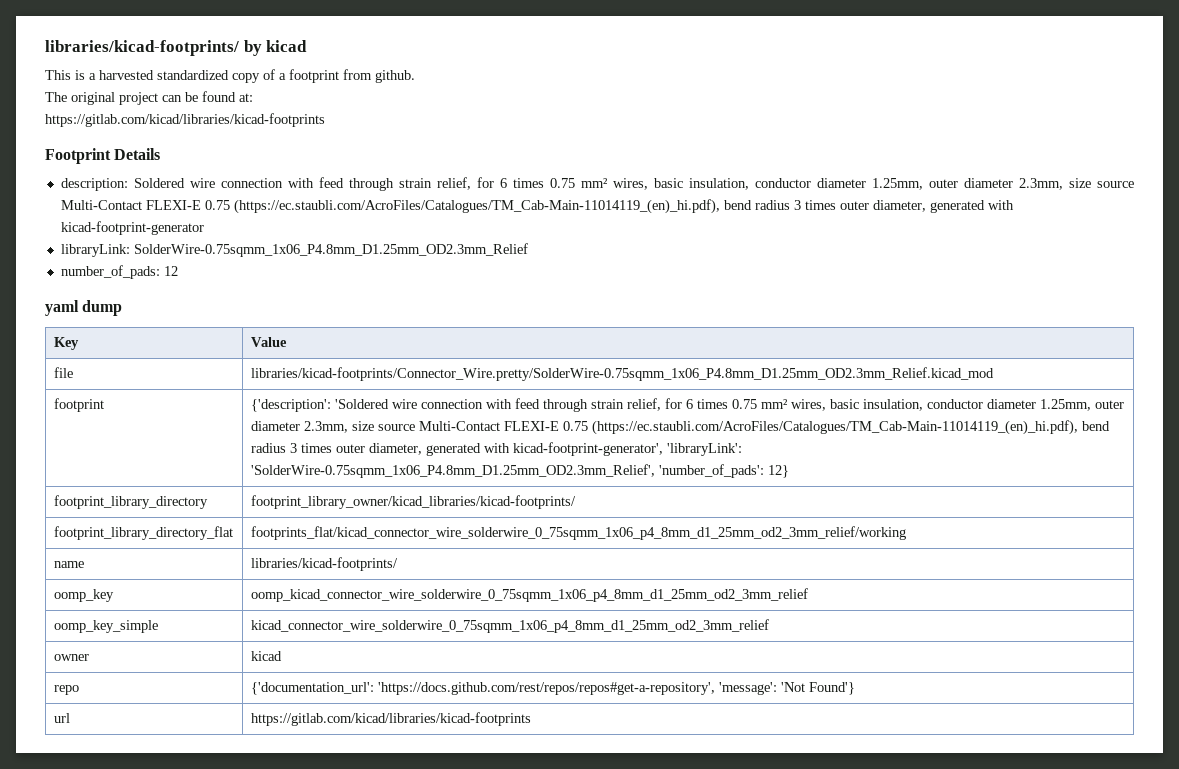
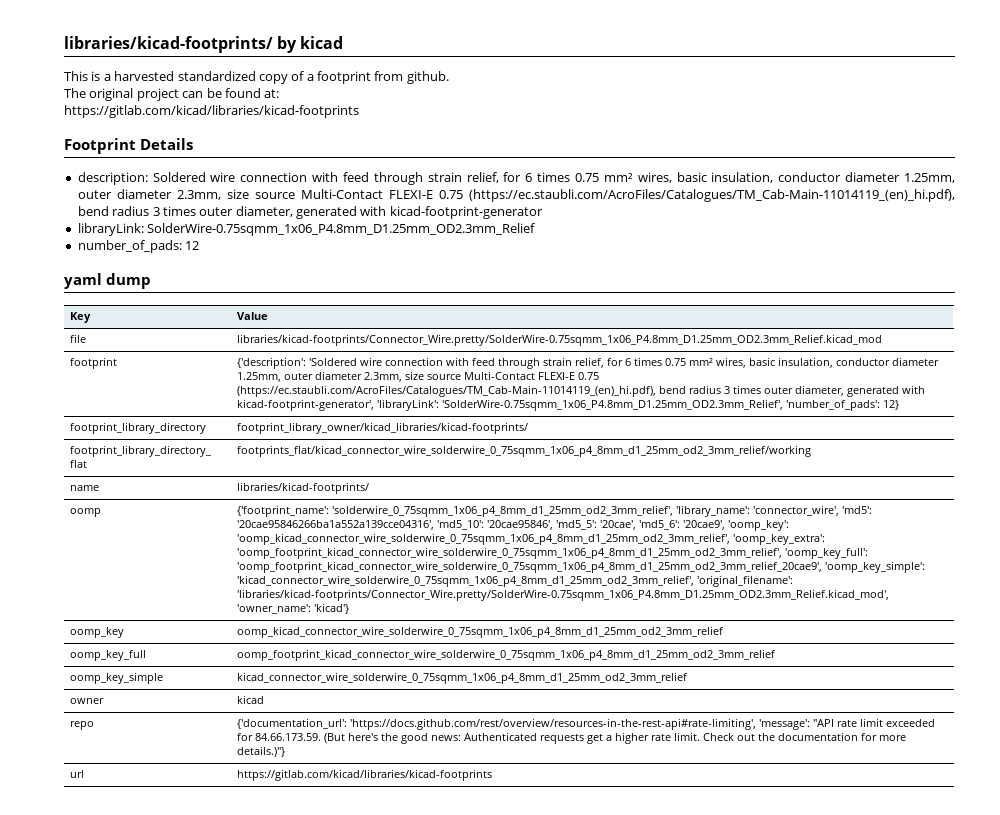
(398, 564) none -> [69,508,101,517] [236,505,872,517] [236,520,789,531] [236,533,825,545] [236,547,868,559] [236,561,925,573] [236,575,793,587] [236,589,889,601] [236,603,349,614] // oomp | {'footprint_name': 'solderwire_0_75sqmm_1x06_p4_8mm_d1_25mm_od2_3mm_relief', 'library_name': 'connector_wire', 'md5': '20cae95846266ba1a552a139cce04316', 'md5_10': '20cae95846', 'md5_5': '20cae', 'md5_6': '20cae9', 'oomp_key': 'oomp_kicad_connector_wire_solderwire_0_75sqmm_1x06_p4_8mm_d1_25mm_od2_3mm_relief', 'oomp_key_extra': 'oomp_footprint_kicad_connector_wire_solderwire_0_75sqmm_1x06_p4_8mm_d1_25mm_od2_3mm_relief', 'oomp_key_full': 'oomp_footprint_kicad_connector_wire_solderwire_0_75sqmm_1x06_p4_8mm_d1_25mm_od2_3mm_relief_20cae9', 'oomp_key_simple': 'kicad_connector_wire_solderwire_0_75sqmm_1x06_p4_8mm_d1_25mm_od2_3mm_relief', 'original_filename': 'libraries/kicad-footprints/Connector_Wire.pretty/SolderWire-0.75sqmm_1x06_P4.8mm_D1.25mm_OD2.3mm_Relief.kicad_mod', 'owner_name': 'kicad'}
(808, 595) none -> [69,650,146,661] [236,649,776,661] // oomp_key_full | oomp_footprint_kicad_connector_wire_solderwire_0_75sqmm_1x06_p4_8mm_d1_25mm_od2_3mm_relief
[377,682,855,695] 'https://docs.github.com/rest/repos/repos#get-a-repository', 'message': 'Not Found'} -> [349,718,935,730] [236,732,906,744] [236,746,285,757] 'https://docs.github.com/rest/overview/resources-in-the-rest-api#rate-limiting', 'message': "API rate limit exceeded for 84.66.173.59. (But here's the good news: Authenticated requests get a higher rate limit. Check out the documentation for more details.)"}

